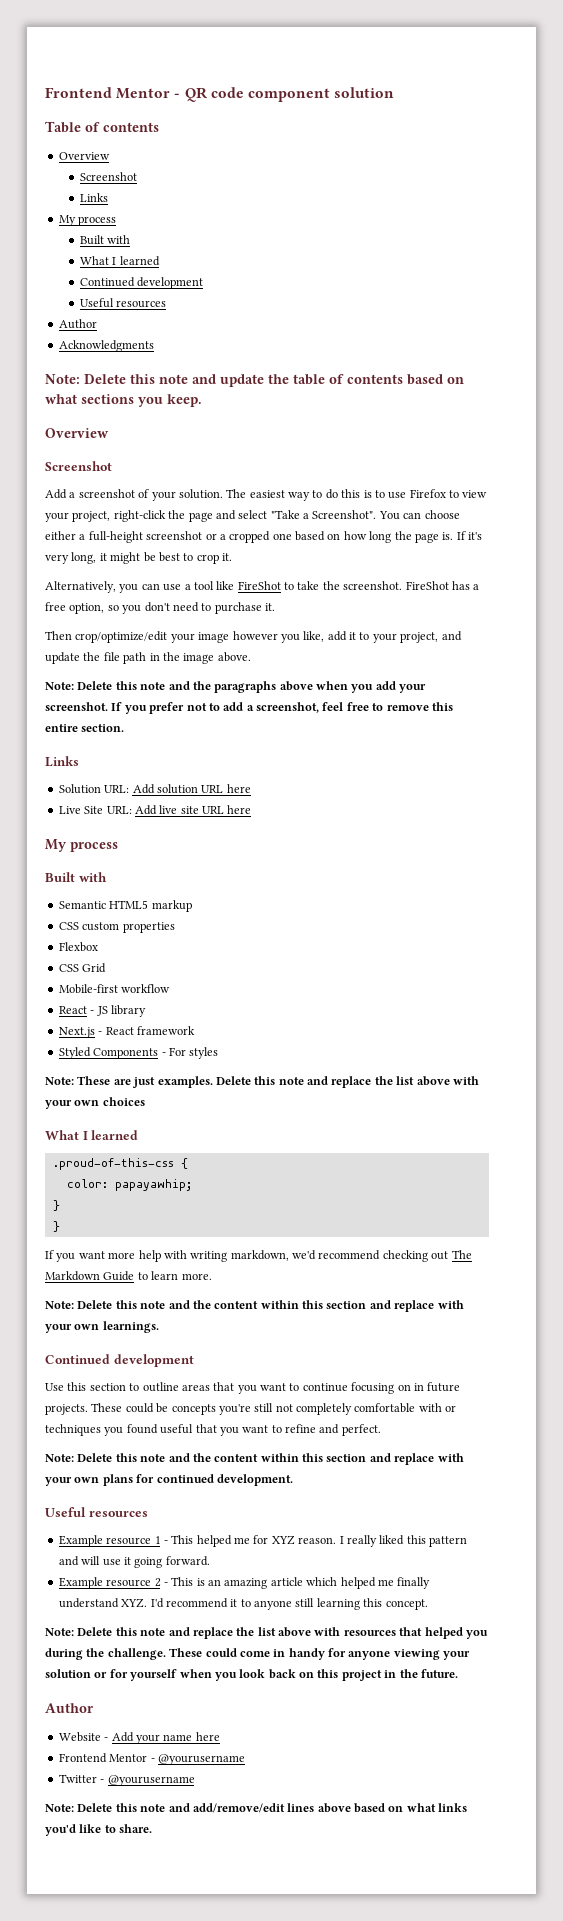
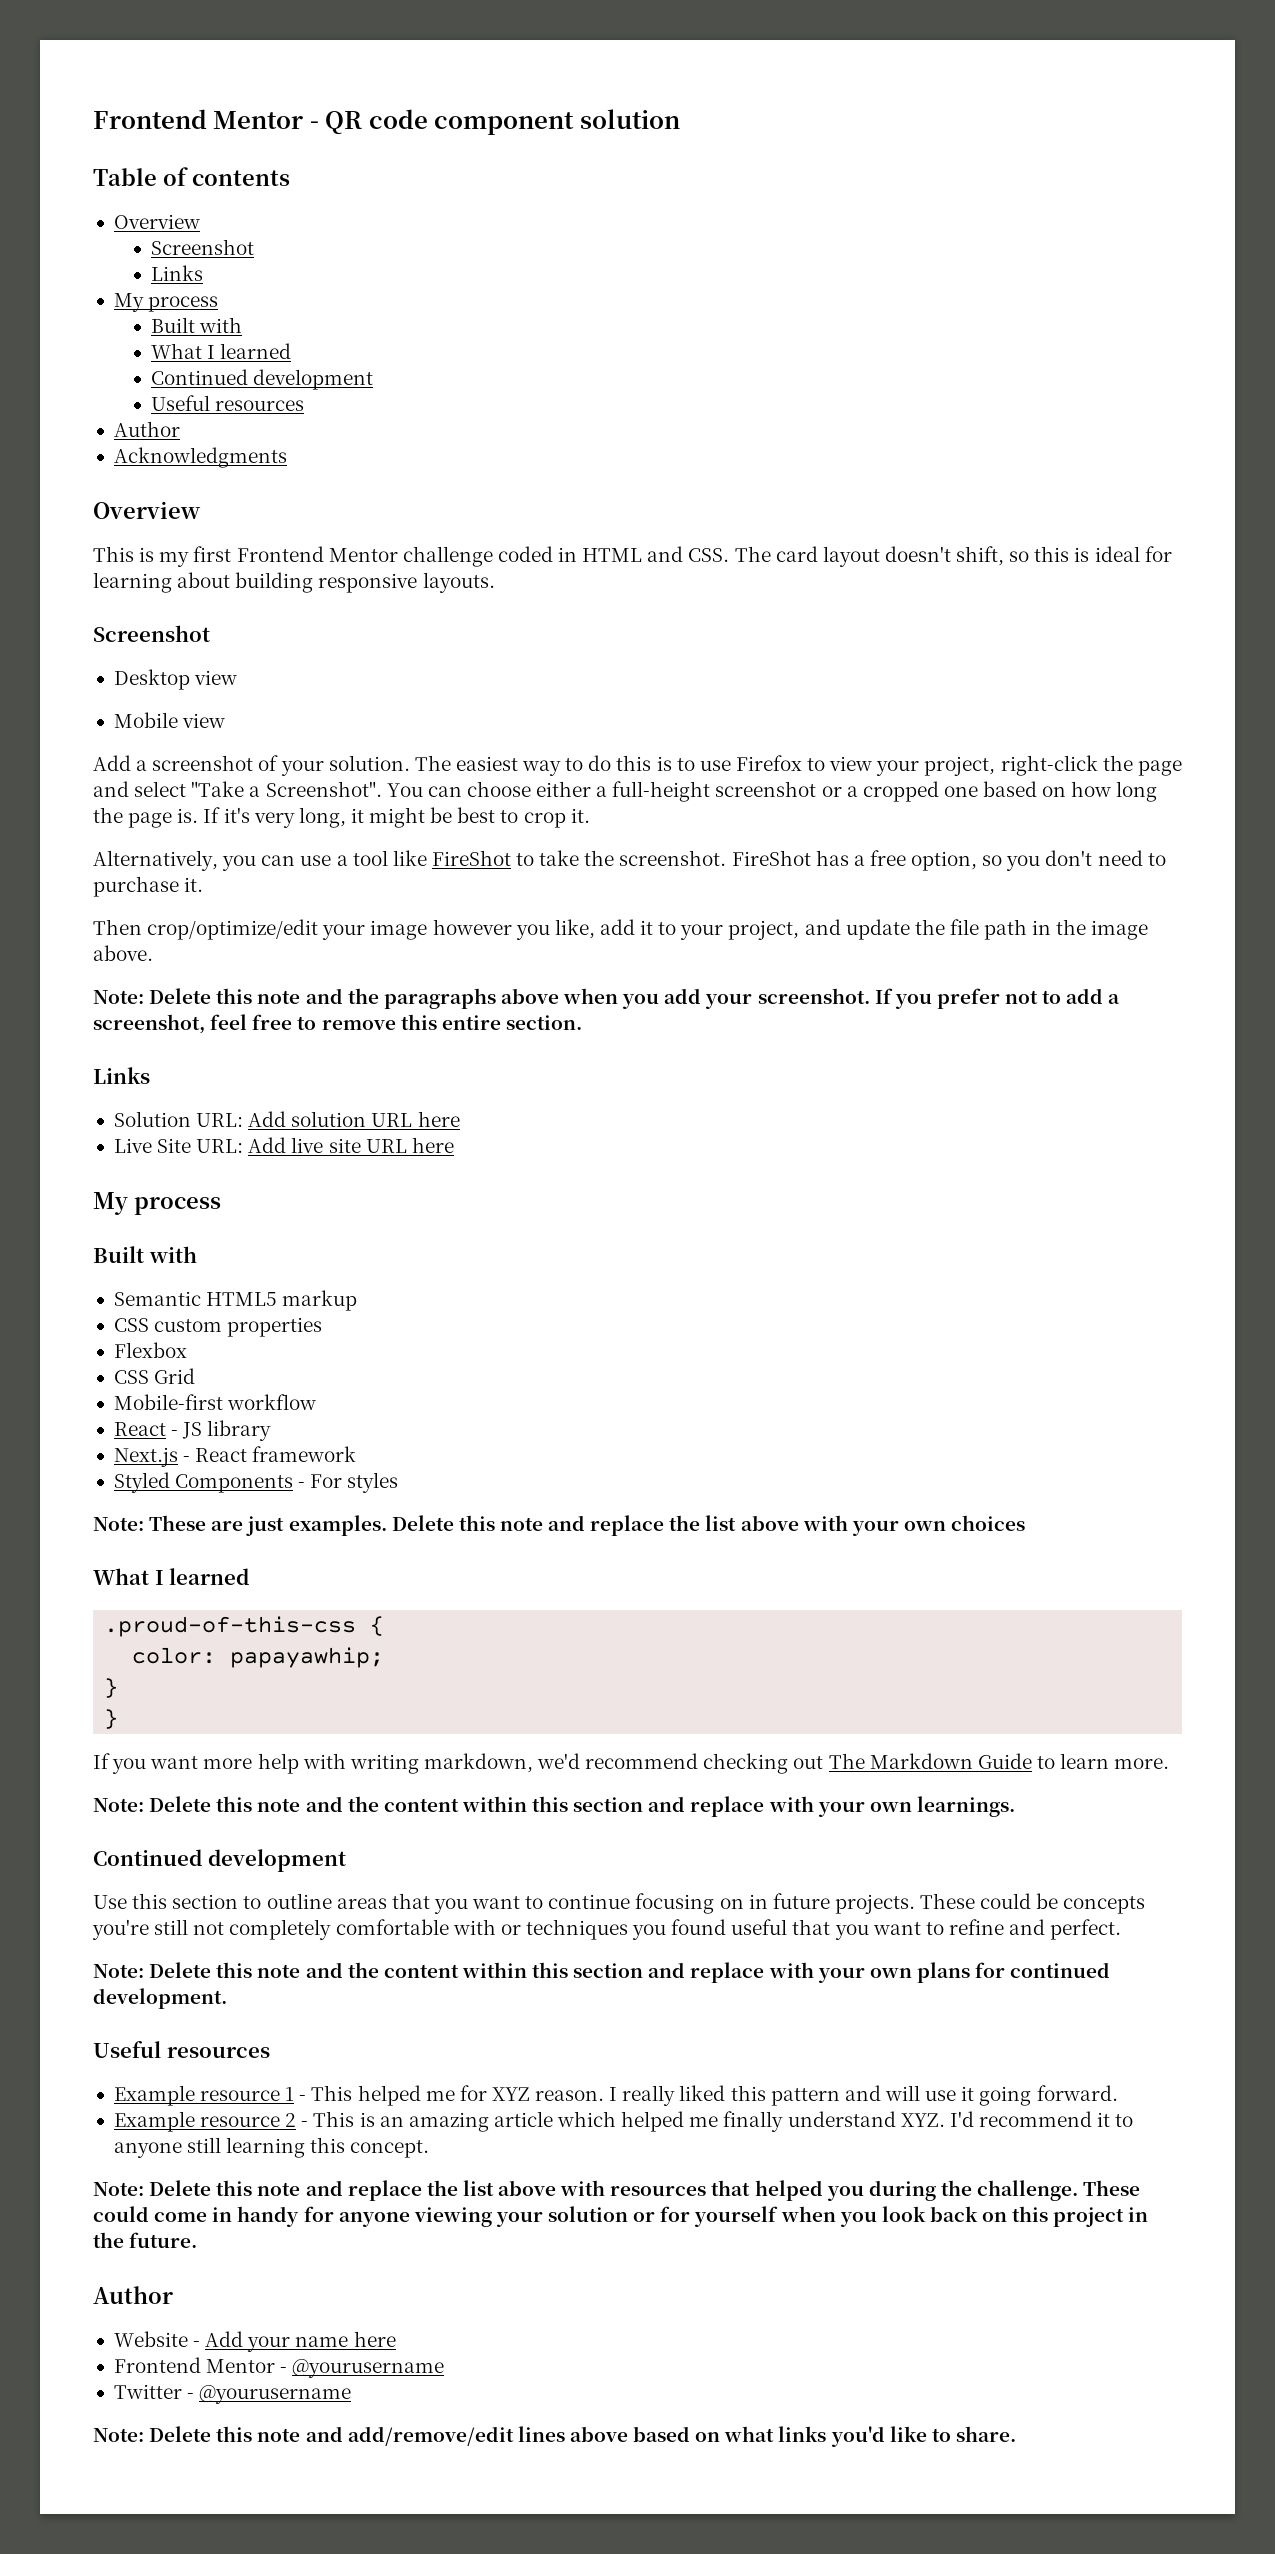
[45,374,464,387] [45,394,202,407] [45,428,109,438] [45,461,112,471] Note: Delete this note and update the table of contents based on what sections you keep. // Overview // Screenshot -> [93,501,201,519] [93,546,1172,567] [93,572,495,593] [93,625,210,642] [113,669,238,690] [113,712,226,728] Overview // This is my first Frontend Mentor challenge coded in HTML and CSS. The card layout doesn't shift, so this is ideal for learning about building responsive layouts. // Screenshot // Desktop view // Mobile view

